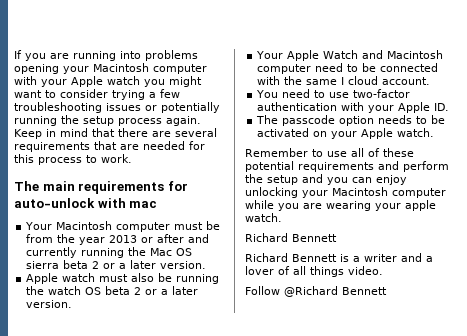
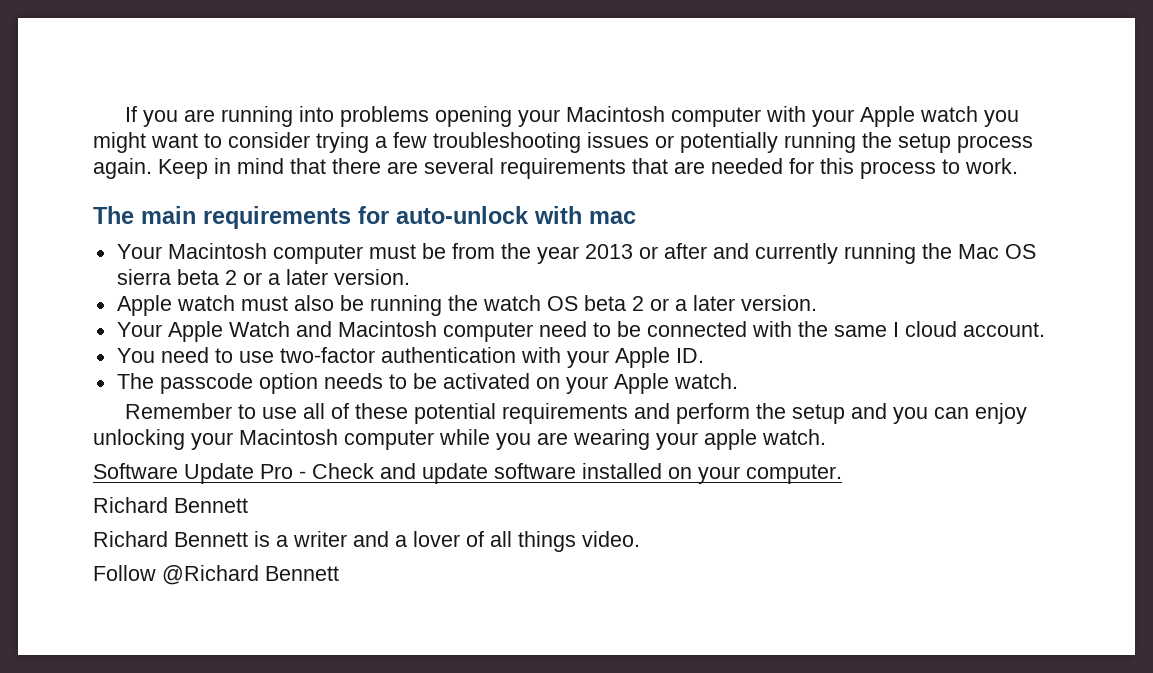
(282, 217) none -> [93,463,842,484] // Software Update Pro - Check and update software installed on your computer.

